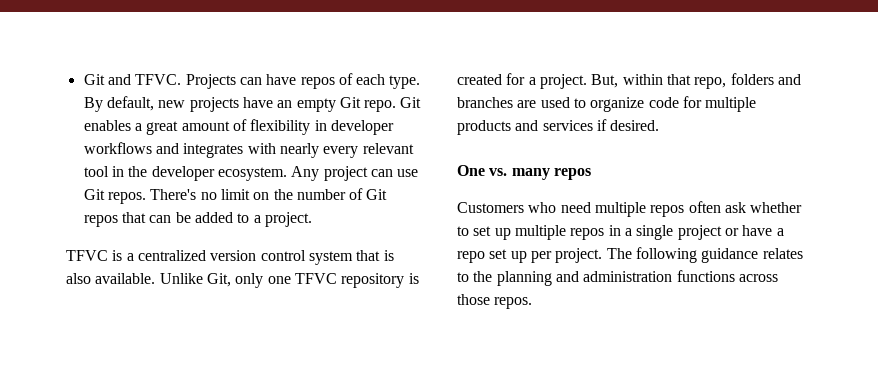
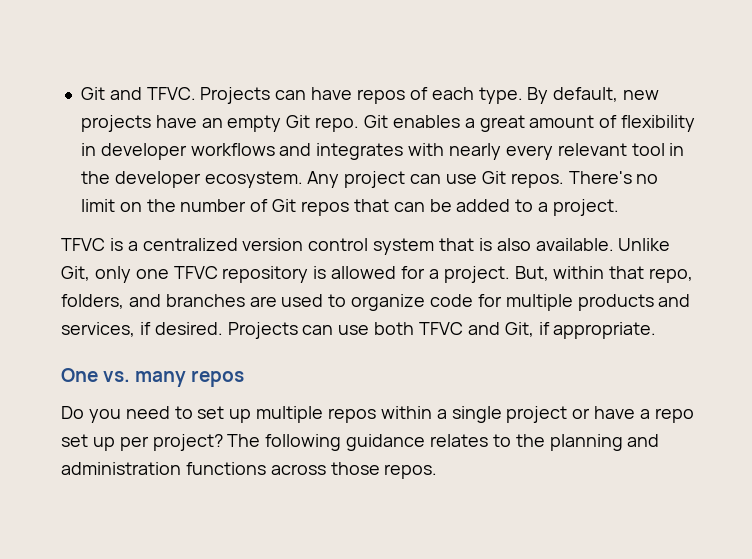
[457,74,502,85] created -> [331,266,397,279] allowed
[730,73,774,85] folders -> [61,294,124,309] folders,
[542,120,593,131] services -> [61,322,135,337] services,
[457,165,591,180] [457,201,803,217] // One vs. many repos // Customers who need multiple repos often ask whether -> [227,322,657,339] [61,368,245,387] [61,406,170,423] Projects can use both TFVC and Git, if appropriate. // One vs. many repos // Do you need
[608,225,621,236] in -> [380,406,432,419] within
[555,248,603,263] project. -> [152,434,223,451] project?

